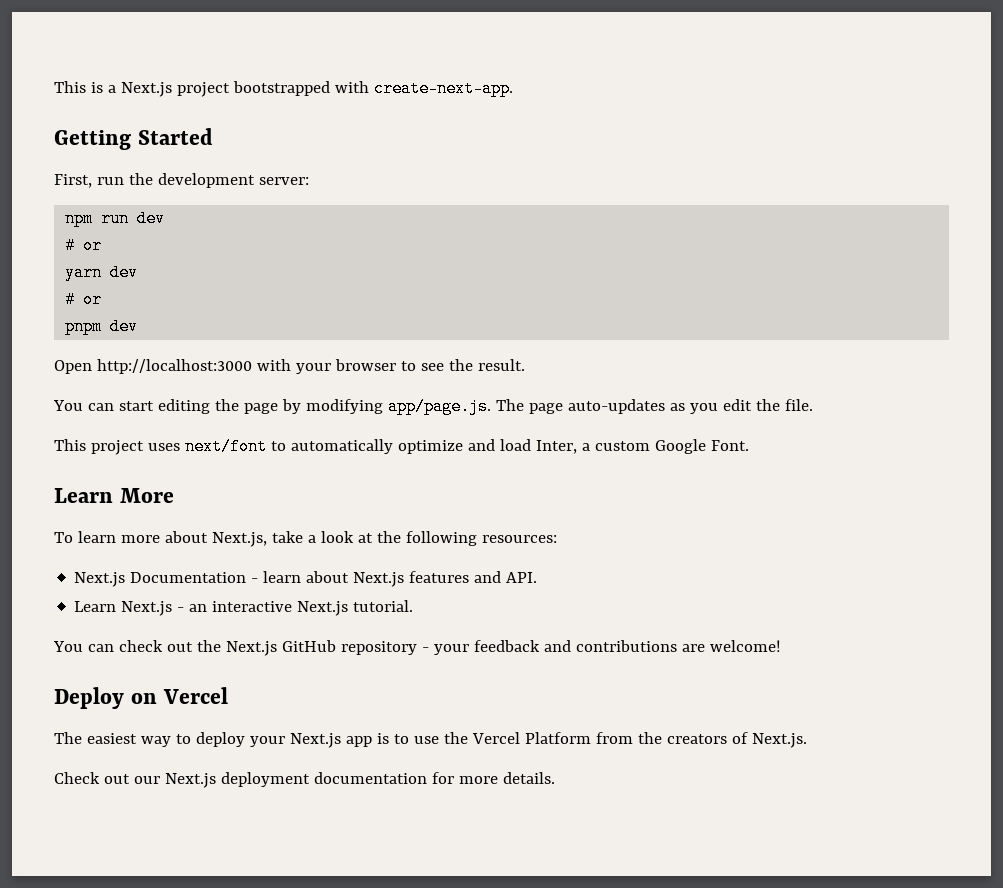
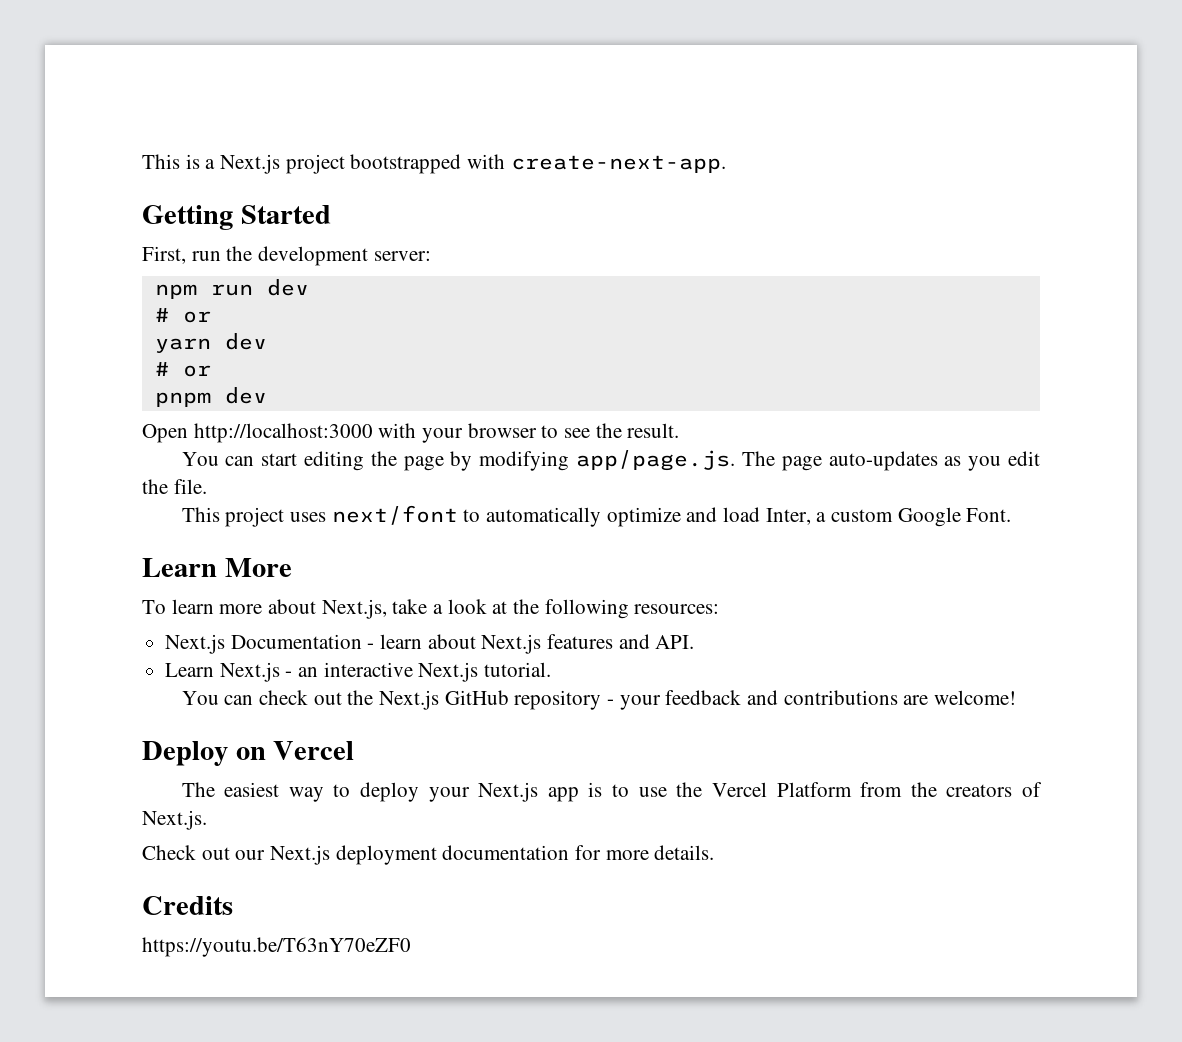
(555, 778) none -> [142,896,233,915] [142,937,411,957] // Credits // https://youtu.be/T63nY70eZF0

